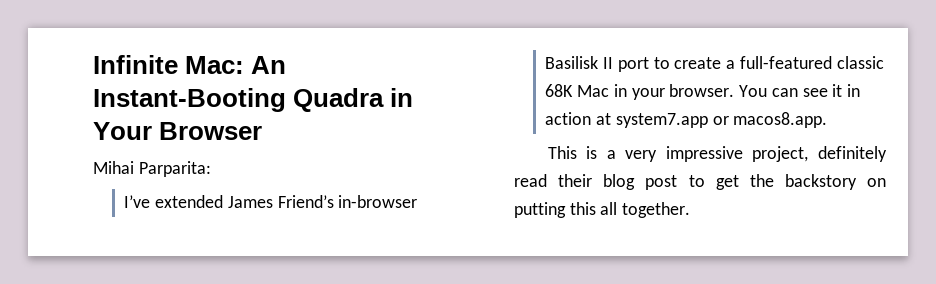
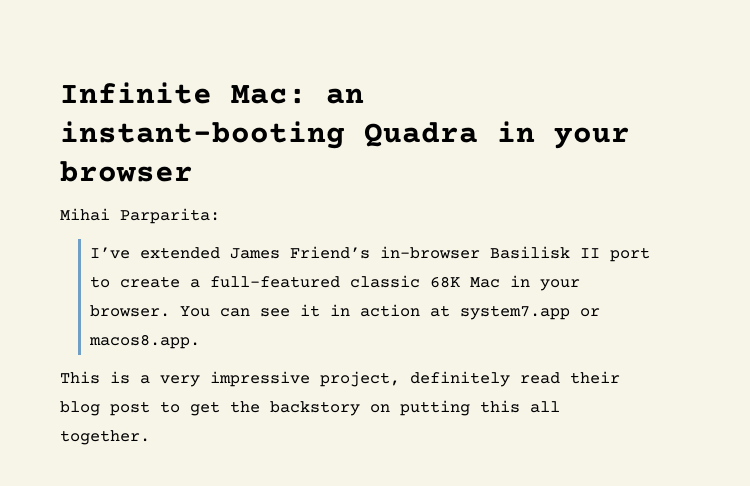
[251,56,287,74] [93,88,414,112] [93,122,263,140] An Instant-Booting Quadra in Your Browser -> [326,88,364,104] [60,121,630,149] [60,161,193,182] an instant-booting Quadra in your browser

